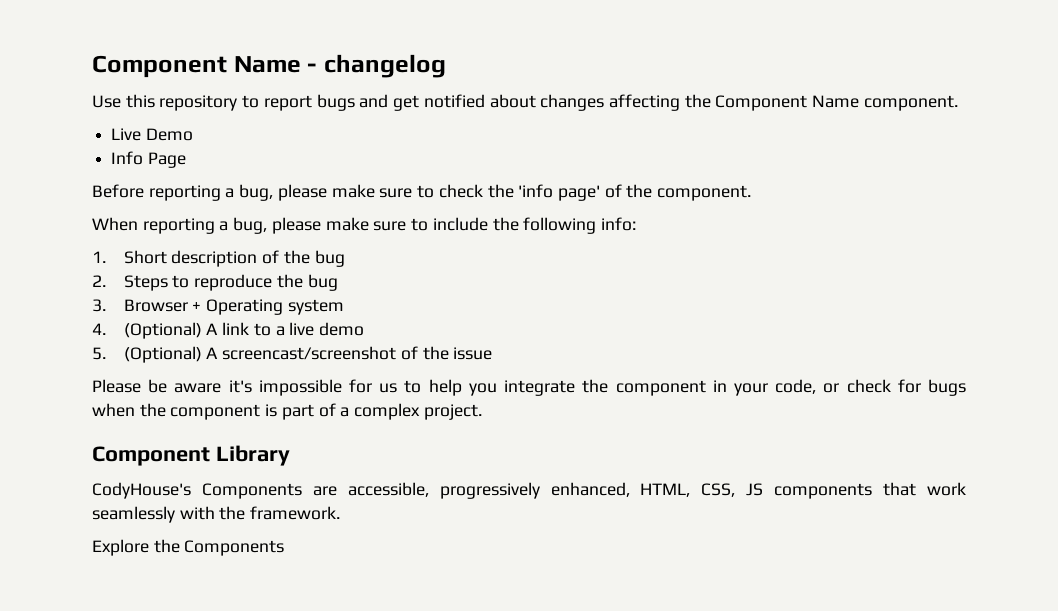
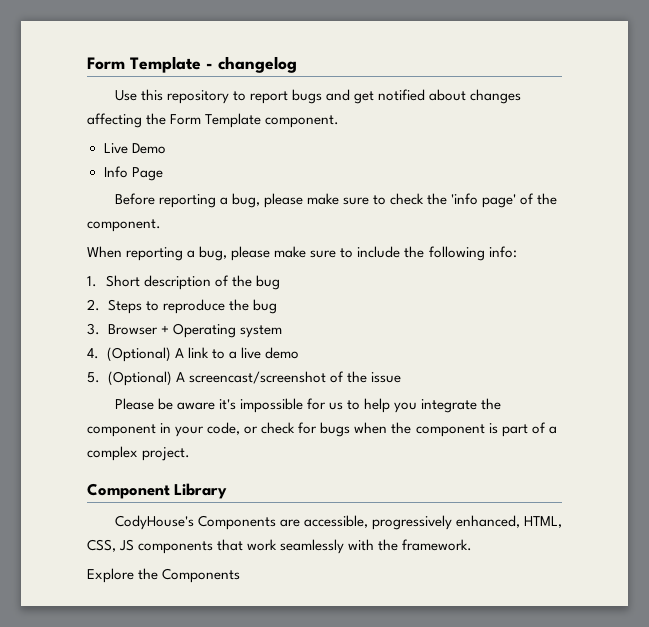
[92,55,301,78] Component Name -> [87,56,201,73] Form Template
[715,95,860,111] Component Name -> [170,113,262,128] Form Template

